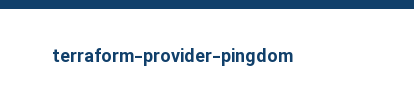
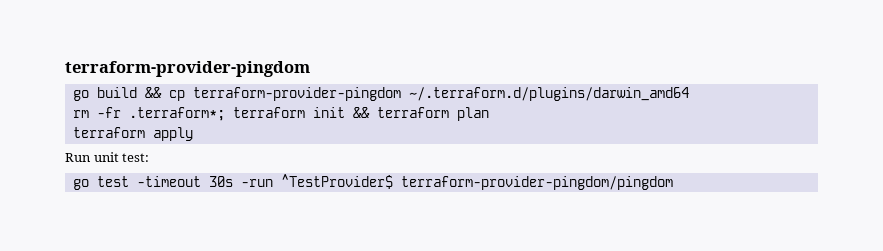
[52,48,293,66] terraform-provider-pingdom -> [65,61,310,77] [72,87,689,101] [72,107,489,121] [72,127,193,141] [65,152,150,162] [72,174,673,190] terraform-provider-pingdom // go build && cp terraform-provider-pingdom ~/.terraform.d/plugins/darwin_amd64 // rm -fr .terraform*; terraform init && terraform plan // terraform apply // Run unit test: // go test -timeout 30s -run ^TestProvider$ terraform-provider-pingdom/pingdom

